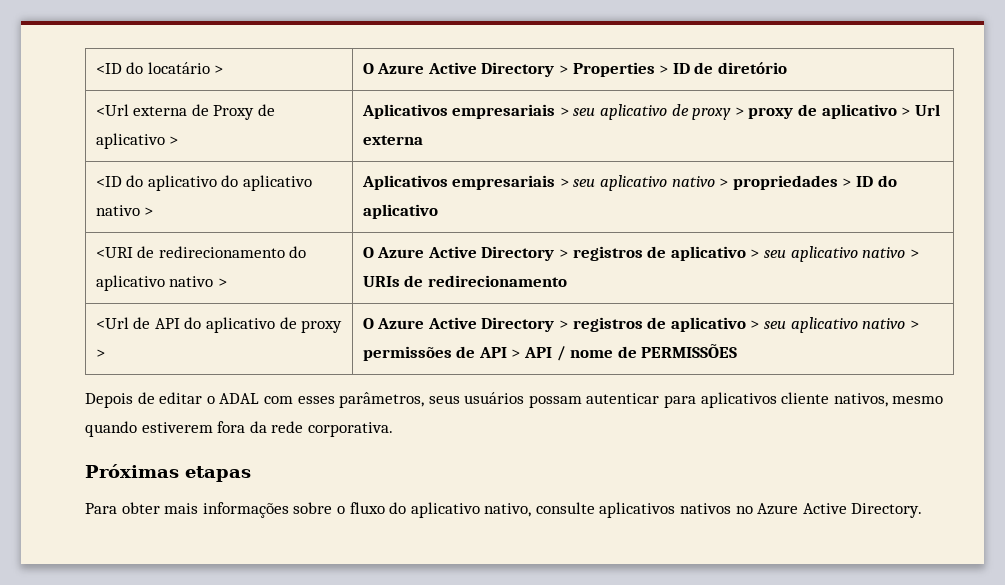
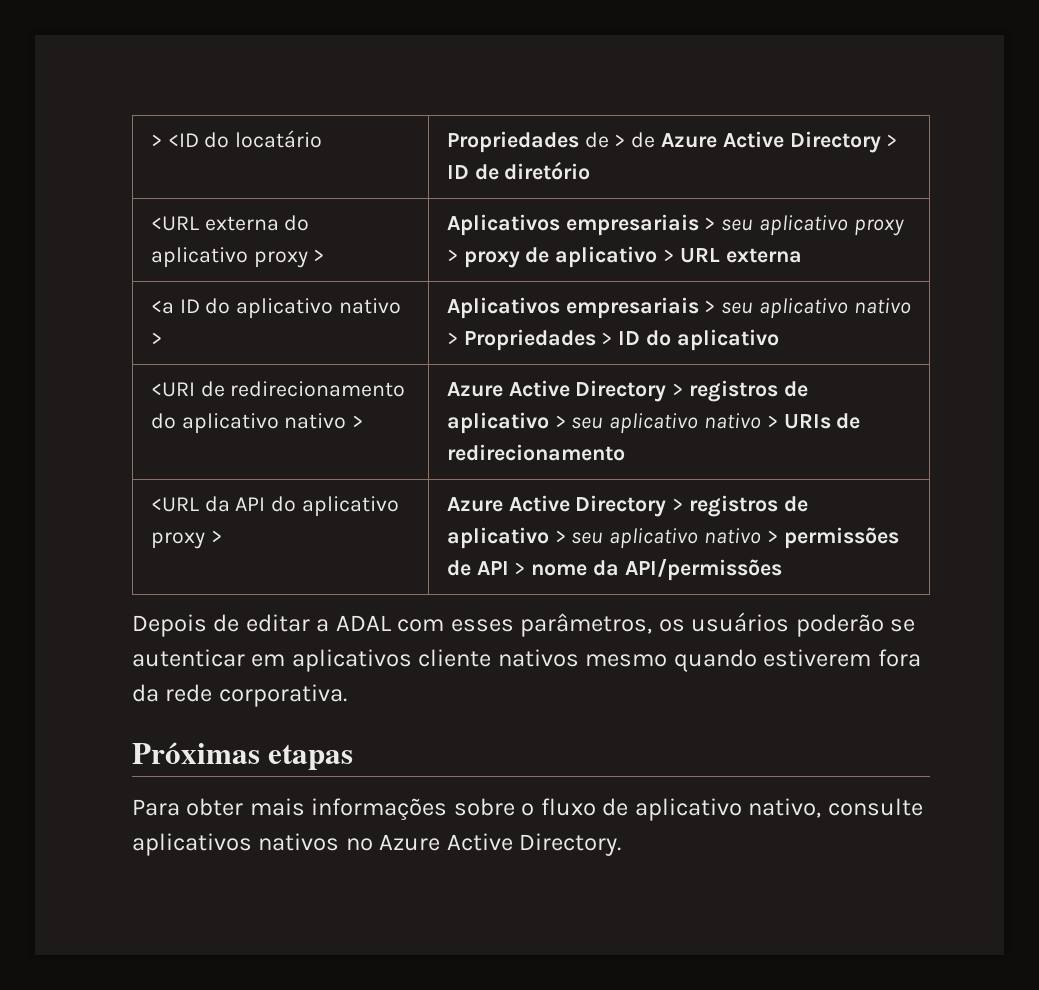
(95, 68) none -> [150,134,162,147] >
[214,65,224,74] [362,62,669,77] > | O Azure Active Directory > Properties > -> [446,131,898,153] | Propriedades de > de Azure Active Directory >
[95,104,275,120] [95,133,179,149] [361,104,689,120] <Url externa de Proxy de aplicativo > | Aplicativos empresariais > seu aplicativo de -> [150,215,310,231] [150,247,325,268] [446,214,849,236] <URL externa do aplicativo proxy > | Aplicativos empresariais > seu aplicativo
[914,104,940,116] Url -> [679,248,720,263] URL
[95,175,217,191] <ID do aplicativo -> [150,299,200,314] <a ID
[732,175,838,190] propriedades -> [463,329,596,351] Propriedades
[362,247,374,258] O -> (364, 421) none
[95,317,151,329] <Url de -> [150,496,230,512] <URL da
[279,317,343,333] [95,349,105,358] [362,318,374,329] de proxy > | O -> [150,530,222,549] proxy > |
[523,344,738,361] API / nome de PERMISSÕES -> [531,558,782,581] nome da API/permissões
[206,396,215,404] o -> [316,619,330,632] a
[428,392,697,408] seus usuários possam autenticar para -> [658,612,916,637] [132,649,286,667] os usuários poderão se autenticar em
[833,393,888,407] nativos, -> [497,649,579,667] nativos
[389,502,407,514] do -> [602,798,629,816] de

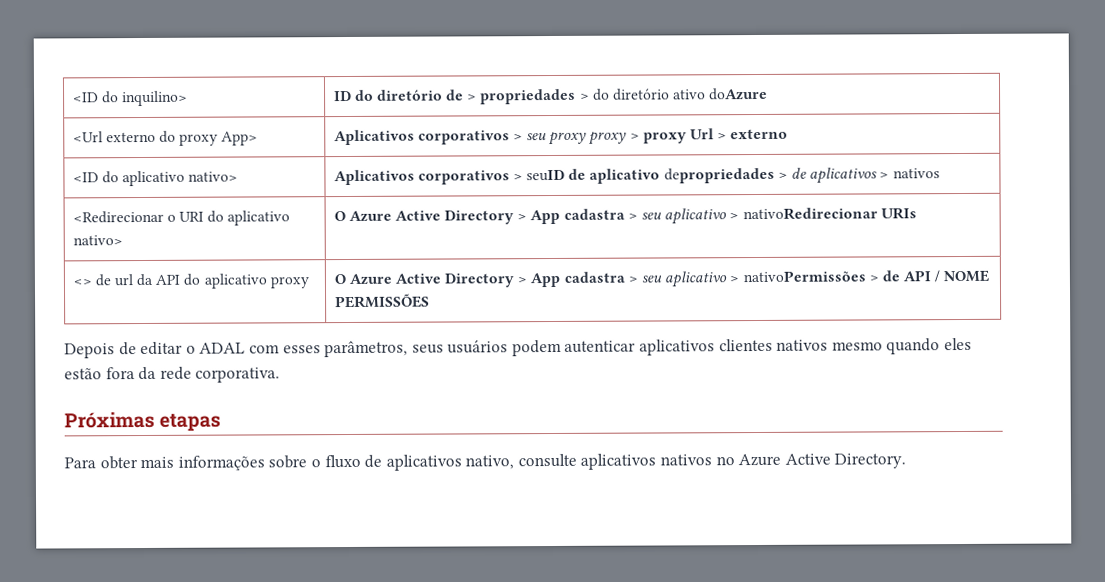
[150,130,323,148] [446,131,898,153] [446,162,591,180] [150,215,310,231] [150,247,325,268] [446,214,904,236] [446,246,802,268] [150,298,402,319] [150,332,162,345] [446,297,911,319] [446,329,779,351] [150,381,406,397] [150,413,364,434] [446,380,808,402] [446,412,861,434] [446,444,625,461] [150,497,199,512] > <ID do locatário | Propriedades de > de Azure Active Directory > ID de diretório // <URL externa do aplicativo proxy > | Aplicativos empresariais > seu aplicativo proxy > proxy de aplicativo > URL externa // <a ID do aplicativo nativo > | Aplicativos empresariais > seu aplicativo nativo > Propriedades > ID do aplicativo // <URI de redirecionamento do aplicativo nativo > | Azure Active Directory > registros de aplicativo > seu aplicativo nativo > URIs de redirecionamento // <URL -> [72,90,188,107] [333,87,769,105] [72,130,259,146] [333,128,789,146] [72,170,239,187] [333,167,940,186] [72,210,291,226] [72,235,123,246] [333,207,917,225] [72,274,133,287] <ID do inquilino> | ID do diretório de > propriedades > do diretório ativo doAzure // <Url externo do proxy App> | Aplicativos corporativos > seu proxy proxy > proxy Url > externo // <ID do aplicativo nativo> | Aplicativos corporativos > seuID de aplicativo depropriedades > de aplicativos > nativos // <Redirecionar o URI do aplicativo nativo> | O Azure Active Directory > App cadastra > seu aplicativo > nativoRedirecionar URIs // <> de url
[210,530,222,543] [446,495,808,517] [446,527,899,549] [446,558,782,581] > | Azure Active Directory > registros de aplicativo > seu aplicativo nativo > permissões de API > nome da API/permissões -> [333,269,990,288] [334,293,430,309] | O Azure Active Directory > App cadastra > seu aplicativo > nativoPermissões > de API / NOME PERMISSÕES
[316,619,330,632] a -> [185,345,196,354] o
[658,612,916,637] [132,649,492,672] os usuários poderão se autenticar em aplicativos cliente -> [411,338,773,357] seus usuários podem autenticar aplicativos clientes
[763,649,872,667] estiverem -> [944,337,973,351] [64,368,102,380] eles estão
[634,798,742,821] aplicativo -> [385,454,462,471] aplicativos

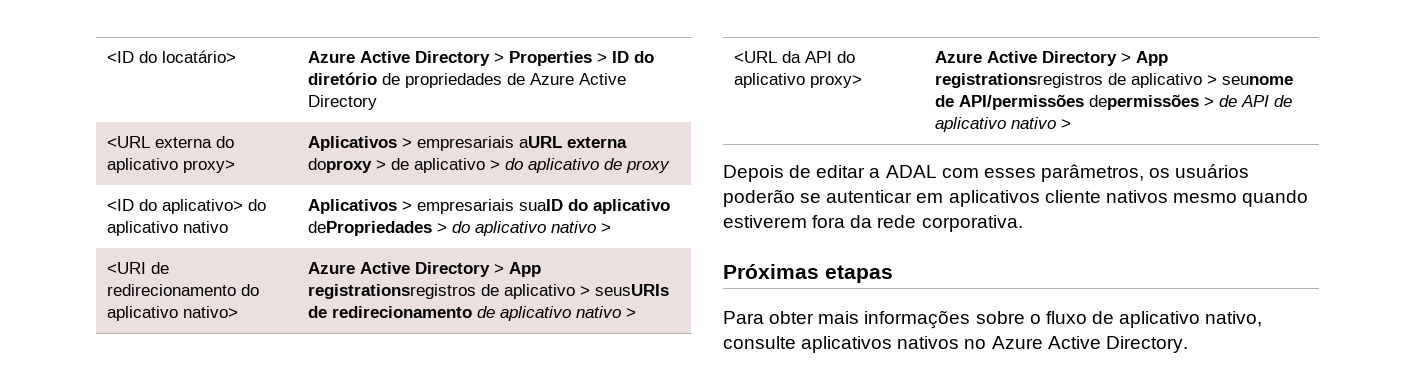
[72,90,188,107] [333,87,769,105] [72,130,259,146] [333,128,789,146] [72,170,239,187] [333,167,940,186] [72,210,291,226] [72,235,123,246] [333,207,917,225] [72,274,133,287] <ID do inquilino> | ID do diretório de > propriedades > do diretório ativo doAzure // <Url externo do proxy App> | Aplicativos corporativos > seu proxy proxy > proxy Url > externo // <ID do aplicativo nativo> | Aplicativos corporativos > seuID de aplicativo depropriedades > de aplicativos > nativos // <Redirecionar o URI do aplicativo nativo> | O Azure Active Directory > App cadastra > seu aplicativo > nativoRedirecionar URIs // <> de url -> [106,50,236,63] [307,51,654,66] [307,72,626,88] [307,95,377,110] [106,136,234,148] [106,158,235,173] [307,136,627,151] [307,158,670,173] [106,199,266,214] [106,221,228,236] [307,199,670,214] [307,221,611,236] [106,262,169,274] [106,284,259,296] [106,306,238,321] [307,262,541,277] [307,284,669,299] [307,306,636,321] [733,51,777,63] <ID do locatário> | Azure Active Directory > Properties > ID do diretório de propriedades de Azure Active Directory // <URL externa do aplicativo proxy> | Aplicativos > empresariais aURL externa doproxy > de aplicativo > do aplicativo de proxy // <ID do aplicativo> do aplicativo nativo | Aplicativos > empresariais suaID do aplicativo dePropriedades > do aplicativo nativo > // <URI de redirecionamento do aplicativo nativo> | Azure Active Directory > App registrationsregistros de aplicativo > seusURIs de redirecionamento de aplicativo nativo > // <URL
[269,276,309,289] [333,269,990,288] [334,293,430,309] proxy | O Azure Active Directory > App cadastra > seu aplicativo > nativoPermissões > de API / NOME PERMISSÕES -> [809,75,862,88] [934,51,1168,66] [934,73,1293,88] [934,94,1292,110] [934,117,1071,132] proxy> | Azure Active Directory > App registrationsregistros de aplicativo > seunome de API/permissões depermissões > de API de aplicativo nativo >
[185,345,196,354] o -> [869,168,881,178] a
[411,338,773,357] seus usuários podem autenticar aplicativos clientes -> [1149,164,1250,178] [723,189,1101,207] os usuários poderão se autenticar em aplicativos cliente
[944,337,973,351] [64,368,102,380] eles estão -> [723,215,807,228] estiverem
[385,454,462,471] aplicativos -> [1119,311,1201,328] aplicativo

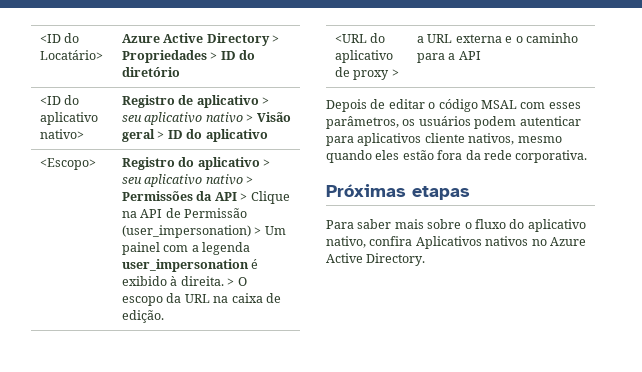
[106,50,236,63] [307,51,592,66] <ID do locatário> | Azure Active Directory > Properties -> [40,33,80,43] [40,50,104,60] [122,33,280,46] [122,50,208,63] <ID do Locatário> | Azure Active Directory > Propriedades
[381,73,626,88] [307,95,377,110] [106,136,234,148] [106,158,235,173] [307,136,627,151] [307,158,670,173] [106,199,266,214] [106,221,228,236] [307,199,670,214] [307,221,611,236] [106,262,169,274] [106,284,259,296] [106,306,238,321] [307,262,541,277] [307,284,669,299] [307,306,636,321] [733,51,855,63] [733,73,862,88] [934,51,1168,66] [934,73,1293,88] [934,94,1292,110] [934,117,1071,132] de propriedades de Azure Active Directory // <URL externa do aplicativo proxy> | Aplicativos > empresariais aURL externa doproxy > de aplicativo > do aplicativo de proxy // <ID do aplicativo> do aplicativo nativo | Aplicativos > empresariais suaID do aplicativo dePropriedades > do aplicativo nativo > // <URI de redirecionamento do aplicativo nativo> | Azure Active Directory > App registrationsregistros de aplicativo > seusURIs de redirecionamento de aplicativo nativo > // <URL da API do aplicativo proxy> | Azure Active Directory > App registrationsregistros de aplicativo > seunome de API/permissões depermissões > de API de aplicativo nativo > -> [40,95,80,105] [40,112,99,125] [40,129,85,139] [122,95,270,108] [122,112,291,125] [122,129,268,142] [40,158,97,170] [122,157,271,170] [122,174,254,187] [122,191,290,204] [122,208,248,218] [122,225,286,238] [122,242,251,255] [122,259,259,272] [122,276,247,286] [122,293,281,306] [122,310,165,323] [335,33,386,43] [335,50,394,63] [335,67,399,80] [417,33,578,43] [417,51,481,63] // <ID do aplicativo nativo> | Registro de aplicativo > seu aplicativo nativo > Visão geral > ID do aplicativo // <Escopo> | Registro do aplicativo > seu aplicativo nativo > Permissões da API > Clique na API de Permissão (user_impersonation) > Um painel com a legenda user_impersonation é exibido à direita. > O escopo da URL na caixa de edição. // <URL do aplicativo de proxy > | a URL externa e o caminho para a API
[869,165,937,178] a ADAL -> [428,99,517,112] o código MSAL
[723,189,944,207] poderão se autenticar em -> [474,116,581,129] [326,136,354,146] podem autenticar para
[1105,190,1168,203] nativos -> [468,133,515,145] nativos,
[723,215,807,228] estiverem -> [375,150,434,160] eles estão
[769,310,971,329] obter mais informações -> [357,219,424,229] saber mais
[1091,311,1114,324] de -> [509,219,525,229] do
[723,336,893,353] consulte aplicativos -> [369,236,482,249] confira Aplicativos

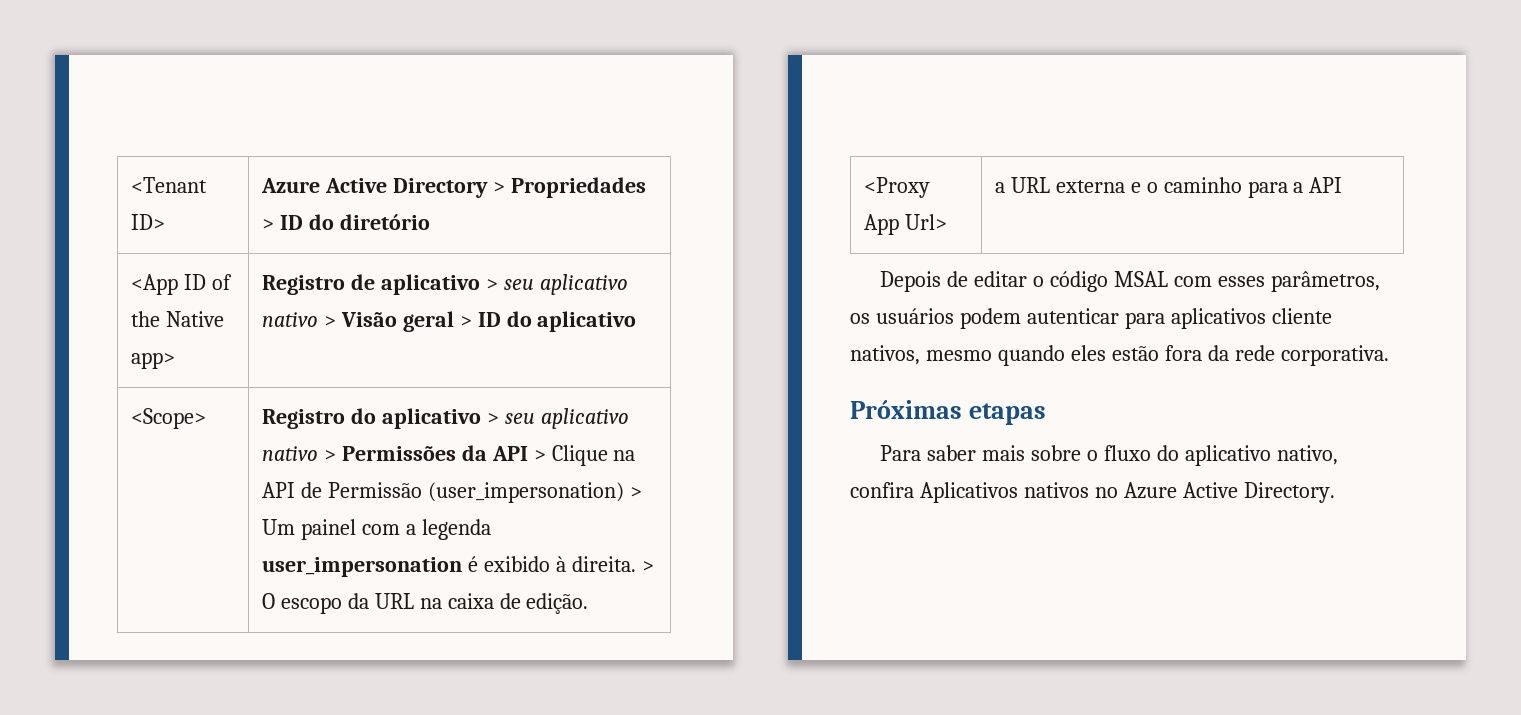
[40,33,80,43] [40,50,104,60] <ID do Locatário> -> [130,177,207,193] [130,214,165,230] <Tenant ID>
[40,95,80,105] [40,112,99,125] [40,129,85,139] <ID do aplicativo nativo> -> [130,274,232,295] [130,311,224,327] [130,352,175,369] <App ID of the Native app>
[40,158,97,170] <Escopo> -> [130,408,206,429] <Scope>
[335,33,386,43] [335,50,394,63] [335,67,399,80] <URL do aplicativo de proxy > -> [863,177,930,198] [863,214,947,235] <Proxy App Url>

